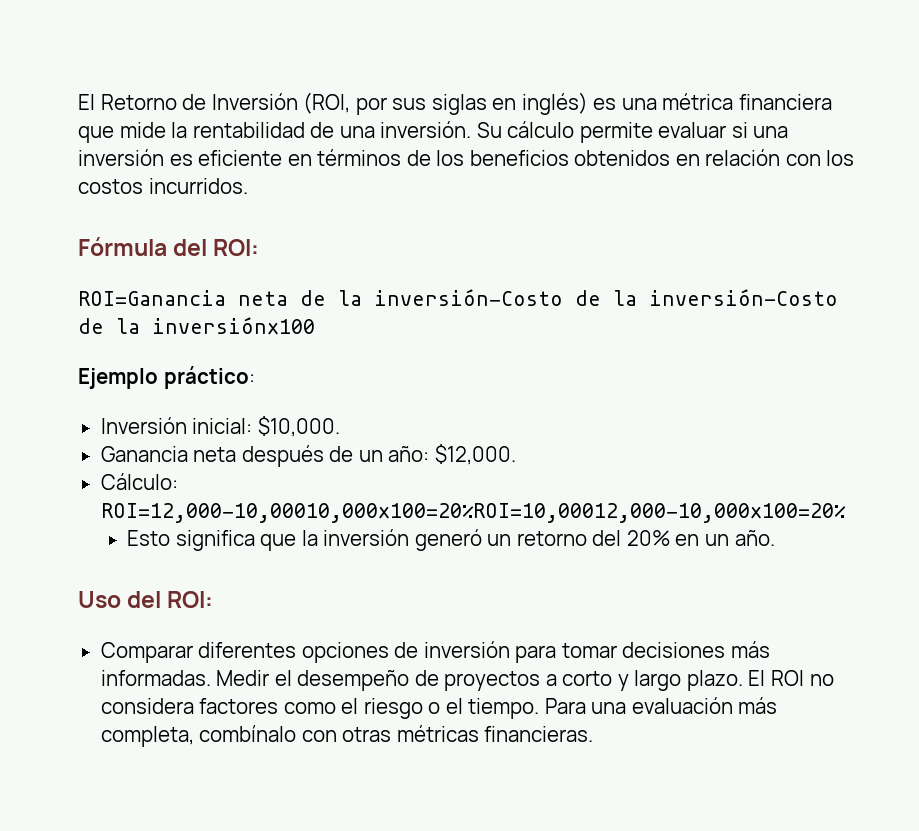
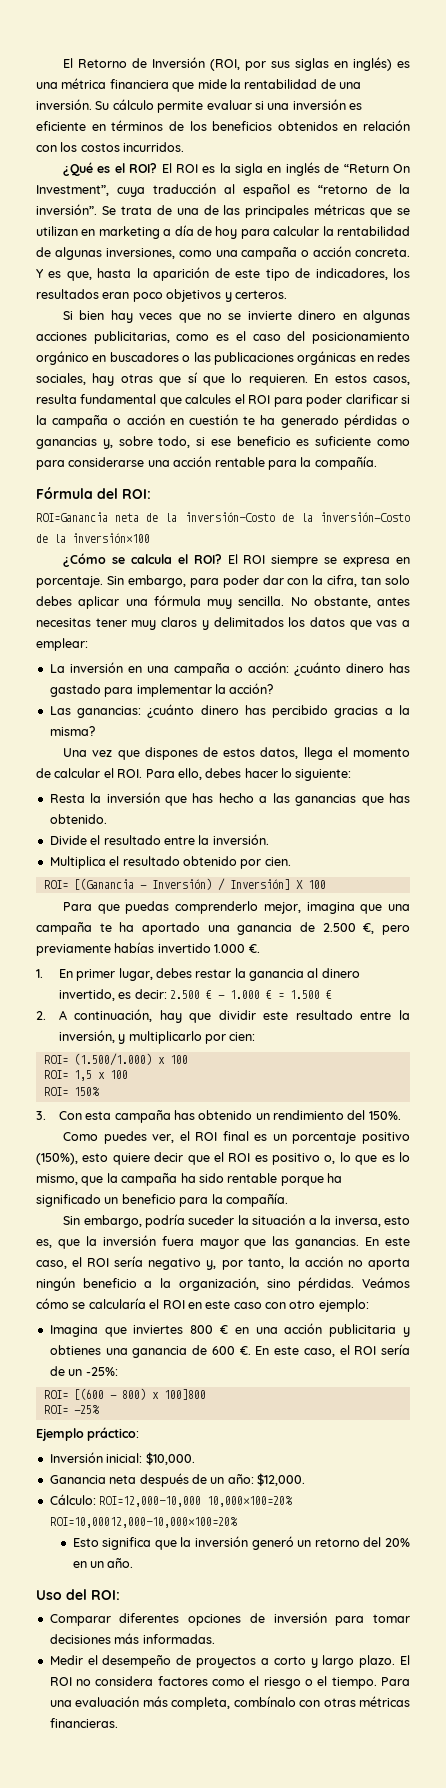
(248, 186) none -> [63,162,411,176] [36,183,410,197] [36,204,410,218] [36,225,410,239] [36,246,410,260] [36,267,410,281] [36,289,287,302] [63,310,410,323] [36,331,411,344] [36,351,410,365] [36,372,410,386] [36,394,411,407] [36,414,410,428] [36,436,410,449] [36,456,377,470] // ¿Qué es el ROI? El ROI es la sigla en inglés de “Return On Investment”, cuya traducción al español es “retorno de la inversión”. Se trata de una de las principales métricas que se utilizan en marketing a día de hoy para calcular la rentabilidad de algunas inversiones, como una campaña o acción concreta. Y es que, hasta la aparición de este tipo de indicadores, los resultados eran poco objetivos y certeros. // Si bien hay veces que no se invierte dinero en algunas acciones publicitarias, como es el caso del posicionamiento orgánico en buscadores o las publicaciones orgánicas en redes sociales, hay otras que sí que lo requieren. En estos casos, resulta fundamental que calcules el ROI para poder clarificar si la campaña o acción en cuestión te ha generado pérdidas o ganancias y, sobre todo, si ese beneficio es suficiente como para considerarse una acción rentable para la compañía.
(315, 326) none -> [63,553,410,567] [36,575,410,588] [36,595,410,609] [36,617,410,630] [36,638,88,651] [49,662,410,676] [49,683,274,697] [49,704,410,718] [49,726,95,736] [63,747,410,760] [36,768,352,781] [49,792,411,806] [49,814,107,824] [49,834,269,845] [49,856,291,869] [43,878,326,891] [63,901,410,914] [36,922,411,935] [36,942,260,956] [36,968,360,981] [58,989,332,1001] [36,1009,410,1023] [58,1030,256,1044] [43,1053,188,1066] [43,1070,128,1081] [43,1087,100,1096] [36,1110,401,1123] [63,1131,410,1144] [36,1152,410,1165] [36,1173,342,1186] [36,1193,288,1207] [63,1214,410,1228] [36,1235,410,1249] [36,1256,410,1270] [36,1277,410,1291] [36,1298,369,1312] [49,1323,410,1337] [49,1344,410,1358] [49,1366,118,1376] [43,1388,206,1400] [43,1405,100,1414] // ¿Cómo se calcula el ROI? El ROI siempre se expresa en porcentaje. Sin embargo, para poder dar con la cifra, tan solo debes aplicar una fórmula muy sencilla. No obstante, antes necesitas tener muy claros y delimitados los datos que vas a emplear: // La inversión en una campaña o acción: ¿cuánto dinero has gastado para implementar la acción? // Las ganancias: ¿cuánto dinero has percibido gracias a la misma? // Una vez que dispones de estos datos, llega el momento de calcular el ROI. Para ello, debes hacer lo siguiente: // Resta la inversión que has hecho a las ganancias que has obtenido. // Divide el resultado entre la inversión. // Multiplica el resultado obtenido por cien. // ROI= [(Ganancia - Inversión) / Inversión] X 100 // Para que puedas comprenderlo mejor, imagina que una campaña te ha aportado una ganancia de 2.500 €, pero previamente habías invertido 1.000 €. // 1. En primer lugar, debes restar la ganancia al dinero invertido, es decir: 2.500 € - 1.000 € = 1.500 € // 2. A continuación, hay que dividir este resultado entre la inversión, y multiplicarlo por cien: // ROI= (1.500/1.000) x 100 // ROI= 1,5 x 100 // ROI= 150% // 3. Con esta campaña has obtenido un rendimiento del 150%. // Como puedes ver, el ROI final es un porcentaje positivo (150%), esto quiere decir que el ROI es positivo o, lo que es lo mismo, que la campaña ha sido rentable porque ha significado un beneficio para la compañía. // Sin embargo, podría suceder la situación a la inversa, esto es, que la inversión fuera mayor que las ganancias. En este caso, el ROI sería negativo y, por tanto, la acción no aporta ningún beneficio a la organización, sino pérdidas. Veámos cómo se calcularía el ROI en este caso con otro ejemplo: // Imagina que inviertes 800 € en una acción publicitaria y obtienes una ganancia de 600 €. En este caso, el ROI sería de un -25%: // ROI= [(600 - 800) x 100]800 // ROI= -25%
[100,503,846,523] ROI=12,000−10,00010,000×100=20%ROI=10,00012,000−10,000×100=20% -> [99,1496,294,1507] [49,1517,238,1528] ROI=12,000−10,000 10,000×100=20% ROI=10,00012,000−10,000×100=20%
(211, 678) none -> (215, 1639) //

